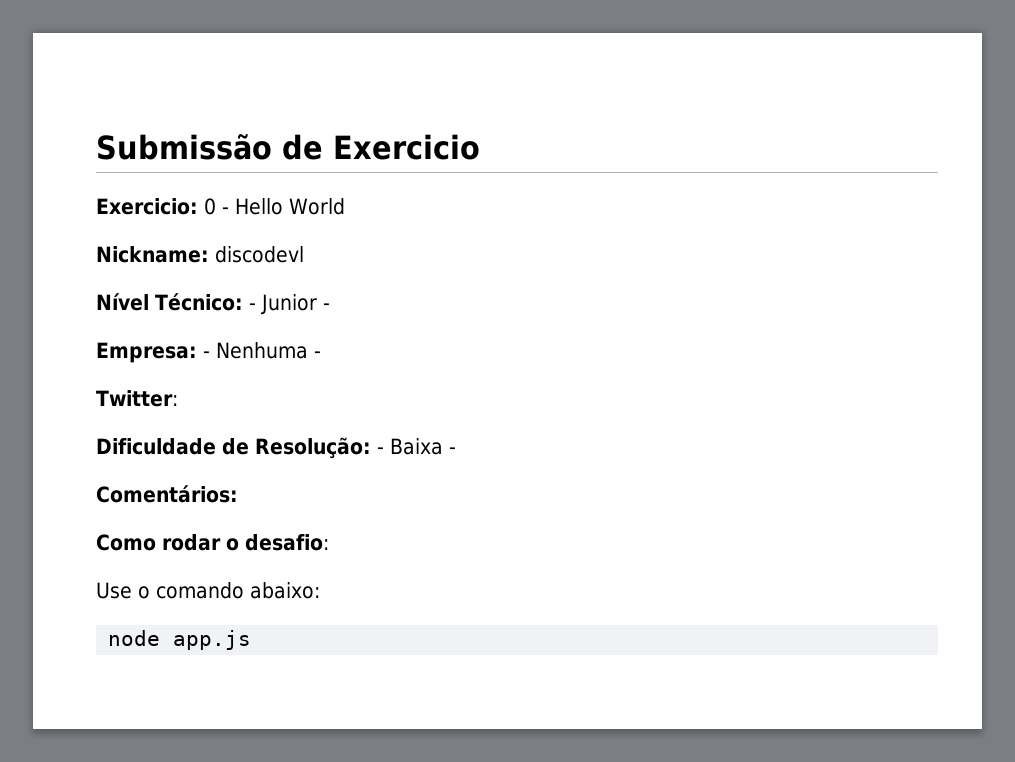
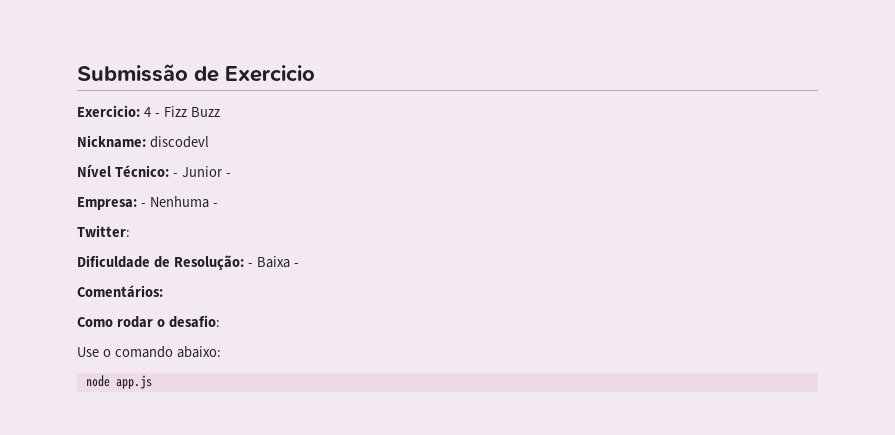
[204,198,345,215] 0 - Hello World -> [143,106,220,117] 4 - Fizz Buzz

